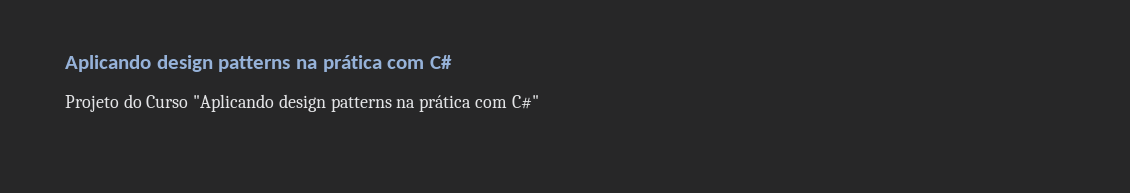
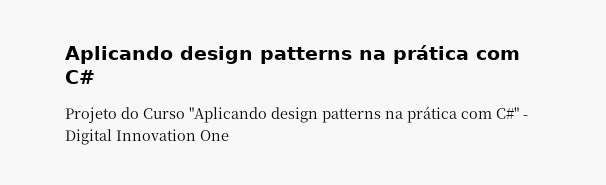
(539, 102) none -> [523,115,528,119] [65,129,229,145] - Digital Innovation One

